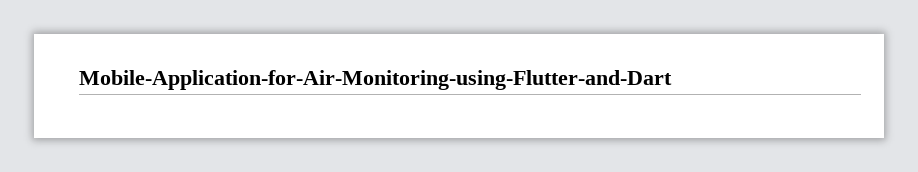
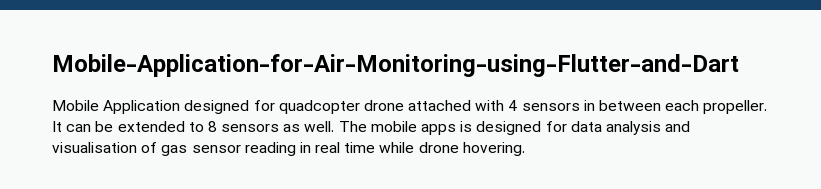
(672, 80) none -> [52,100,768,114] [52,121,691,135] [52,142,525,156] // Mobile Application designed for quadcopter drone attached with 4 sensors in between each propeller. It can be extended to 8 sensors as well. The mobile apps is designed for data analysis and visualisation of gas sensor reading in real time while drone hovering.

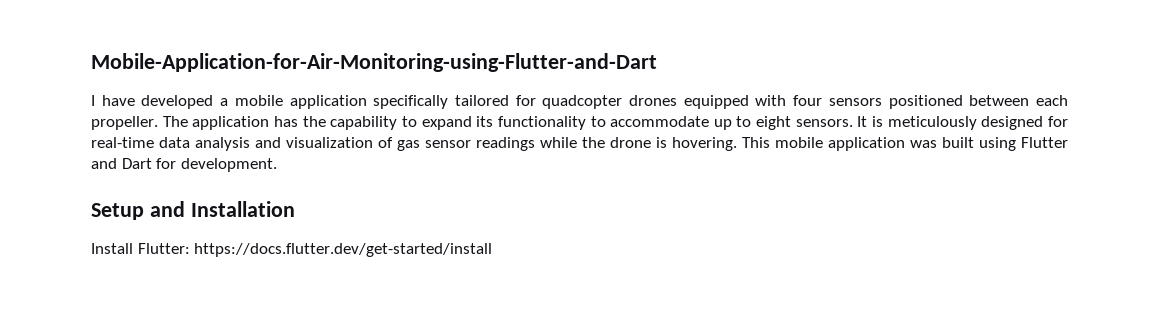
[52,100,768,114] [52,121,567,135] Mobile Application designed for quadcopter drone attached with 4 sensors in between each propeller. It can be extended to 8 sensors as well. The mobile apps is designed for -> [91,95,1069,109] [91,116,1068,130] [91,137,154,148] I have developed a mobile application specifically tailored for quadcopter drones equipped with four sensors positioned between each propeller. The application has the capability to expand its functionality to accommodate up to eight sensors. It is meticulously designed for real-time
[52,142,137,153] visualisation -> [286,137,373,148] visualization
[244,142,525,156] reading in real time while drone hovering. -> [476,137,1068,151] [91,158,277,172] [91,201,295,220] [91,243,493,257] readings while the drone is hovering. This mobile application was built using Flutter and Dart for development. // Setup and Installation // Install Flutter: https://docs.flutter.dev/get-started/install

